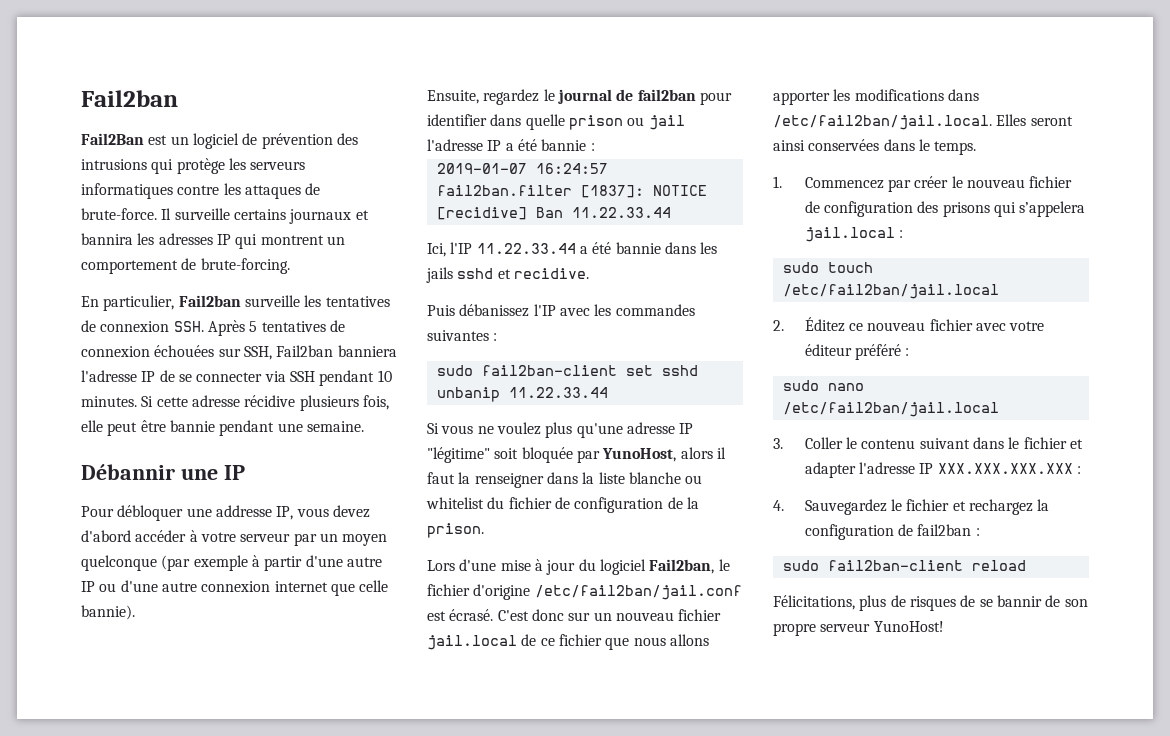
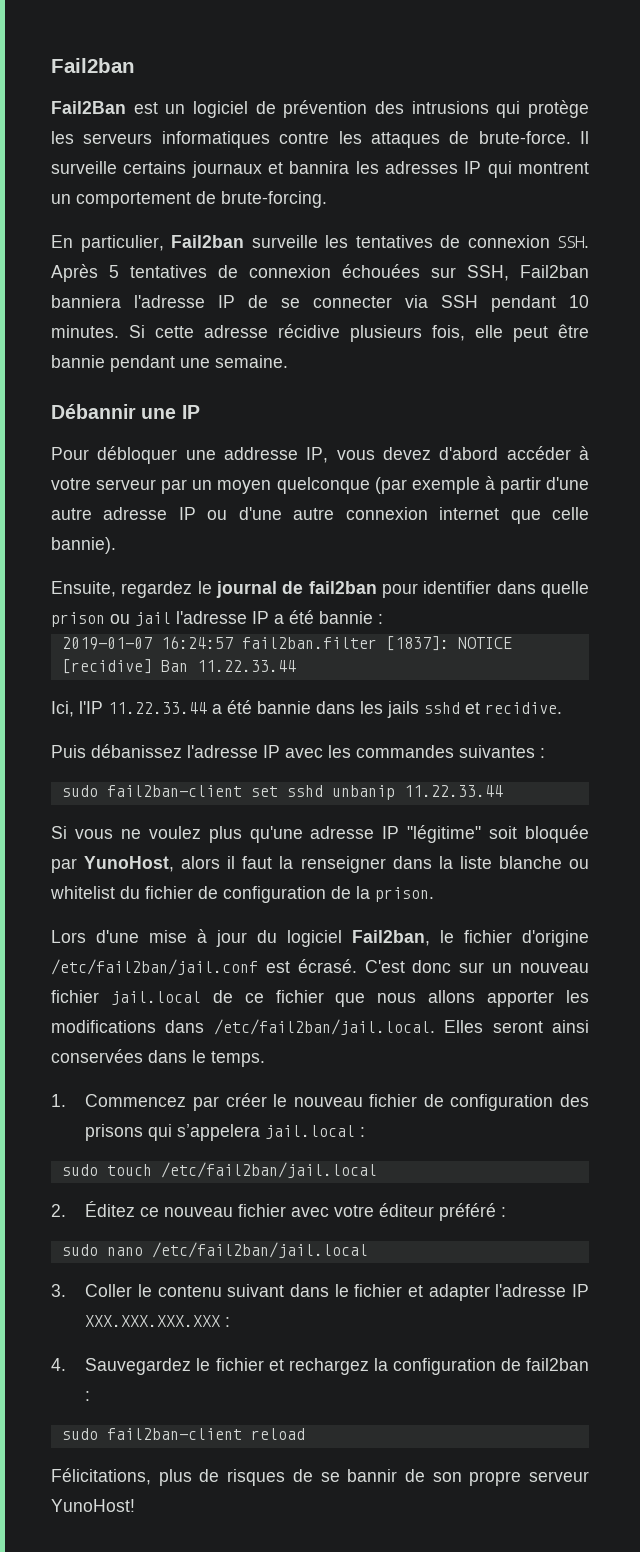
(382, 562) none -> [103,507,168,520] adresse
[533,304,556,316] l'IP -> [187,745,280,758] l'adresse IP

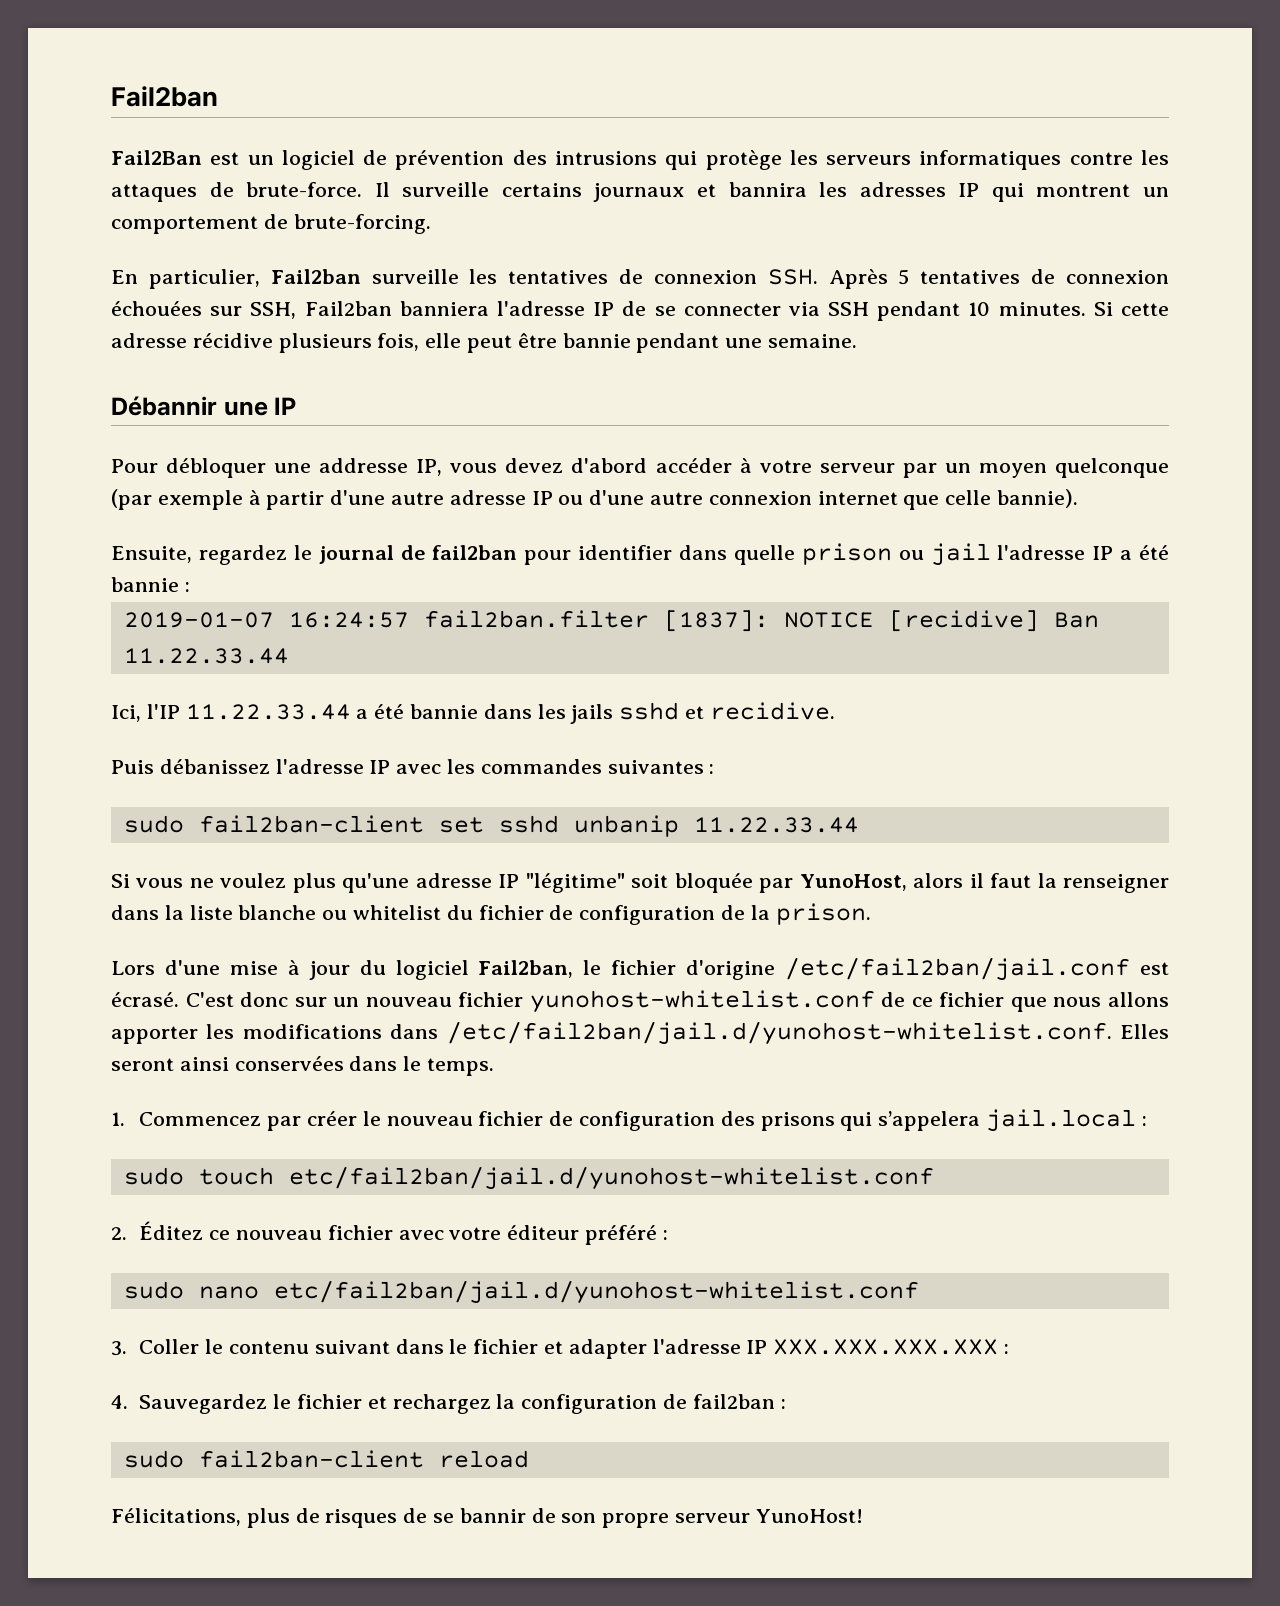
[110,991,201,1005] jail.local -> [529,990,875,1013] yunohost-whitelist.conf
[213,1019,435,1035] /etc/fail2ban/jail.local. -> [446,1021,1112,1045] /etc/fail2ban/jail.d/yunohost-whitelist.conf.
[160,1162,377,1178] /etc/fail2ban/jail.local -> [288,1166,934,1190] etc/fail2ban/jail.d/yunohost-whitelist.conf
[151,1242,368,1258] /etc/fail2ban/jail.local -> [273,1280,919,1304] etc/fail2ban/jail.d/yunohost-whitelist.conf

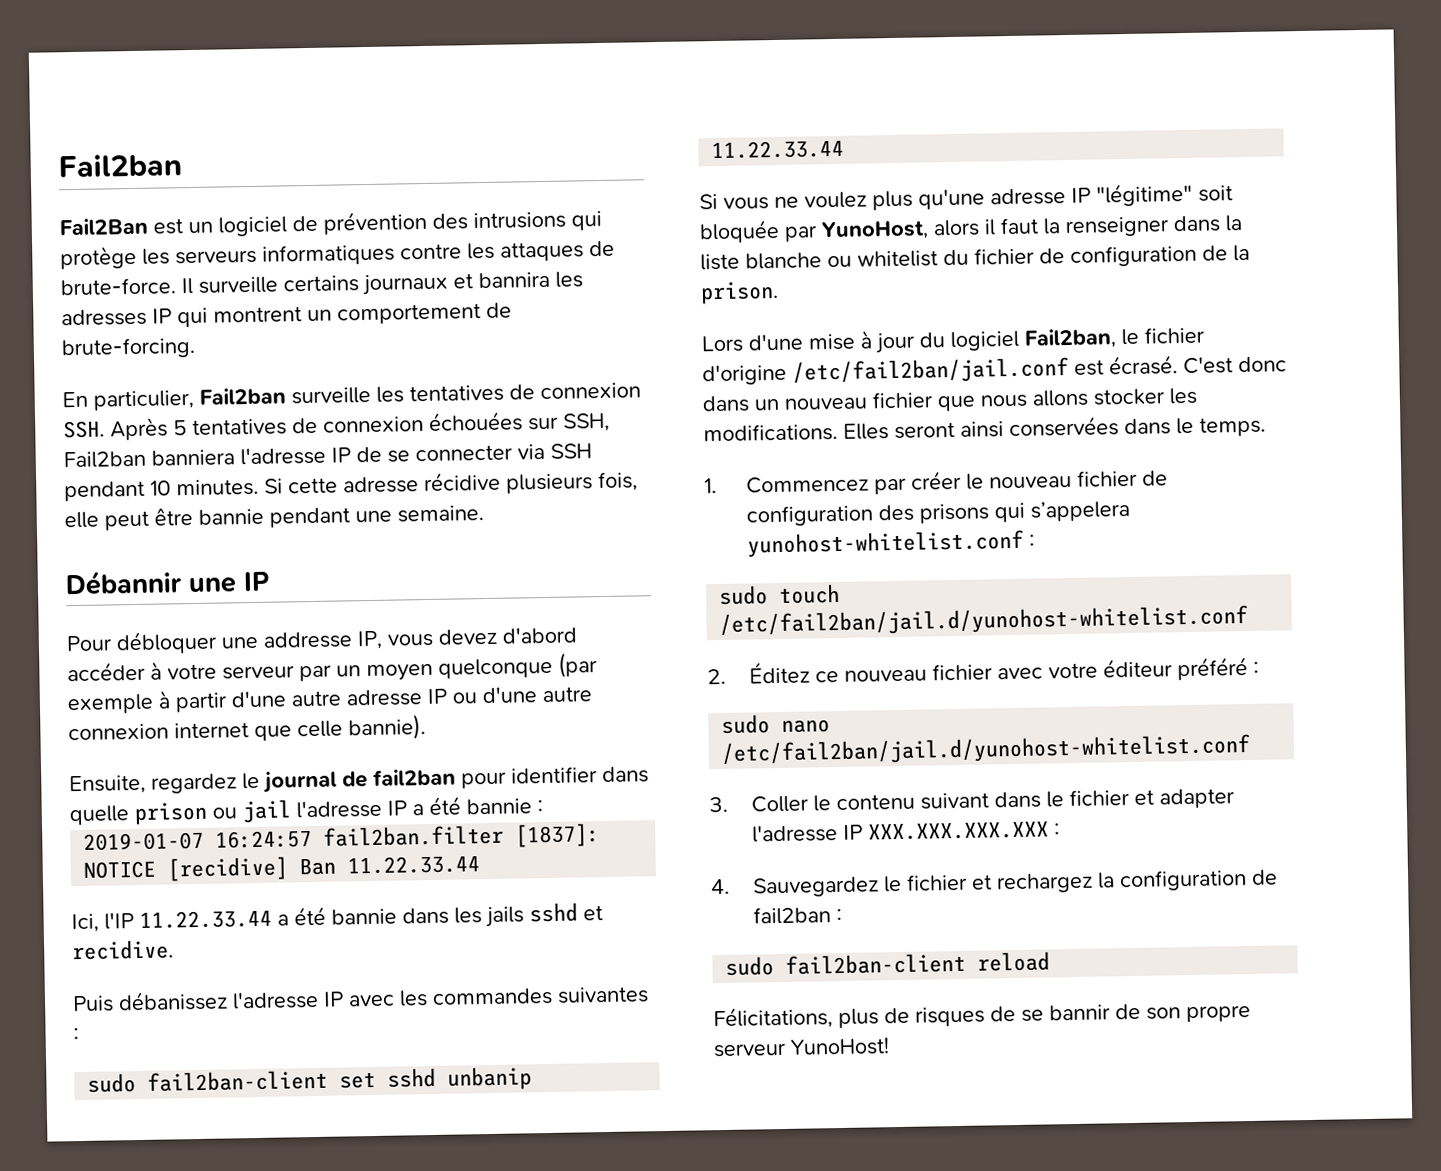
[294,997,327,1007] sur -> [702,395,750,413] dans
[529,990,1169,1013] [111,1021,1112,1045] yunohost-whitelist.conf de ce fichier que nous allons apporter les modifications dans /etc/fail2ban/jail.d/yunohost-whitelist.conf. -> [937,387,1197,412] [703,422,838,443] que nous allons stocker les modifications.
[986,1109,1137,1132] jail.local -> [747,529,1025,558] yunohost-whitelist.conf
[288,1166,934,1190] etc/fail2ban/jail.d/yunohost-whitelist.conf -> [719,604,1249,638] /etc/fail2ban/jail.d/yunohost-whitelist.conf
[273,1280,919,1304] etc/fail2ban/jail.d/yunohost-whitelist.conf -> [721,733,1252,766] /etc/fail2ban/jail.d/yunohost-whitelist.conf

